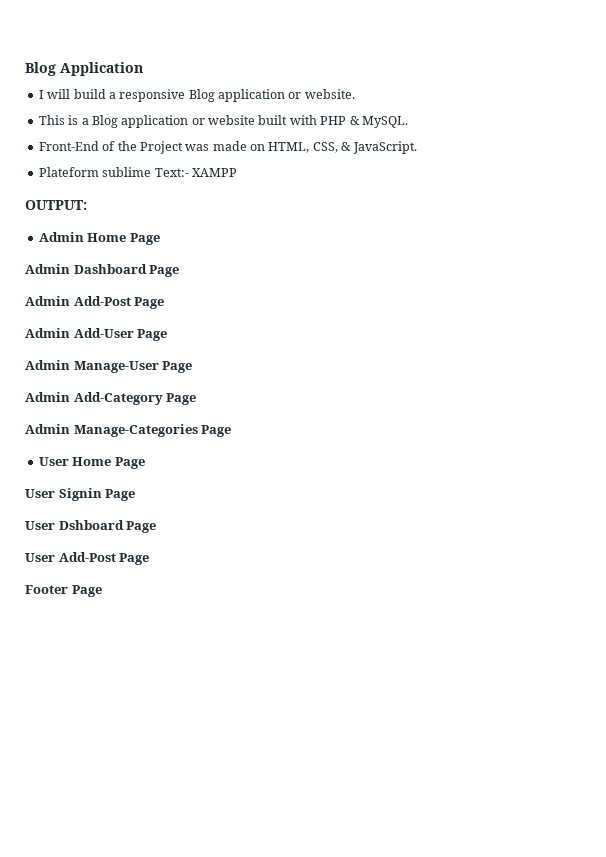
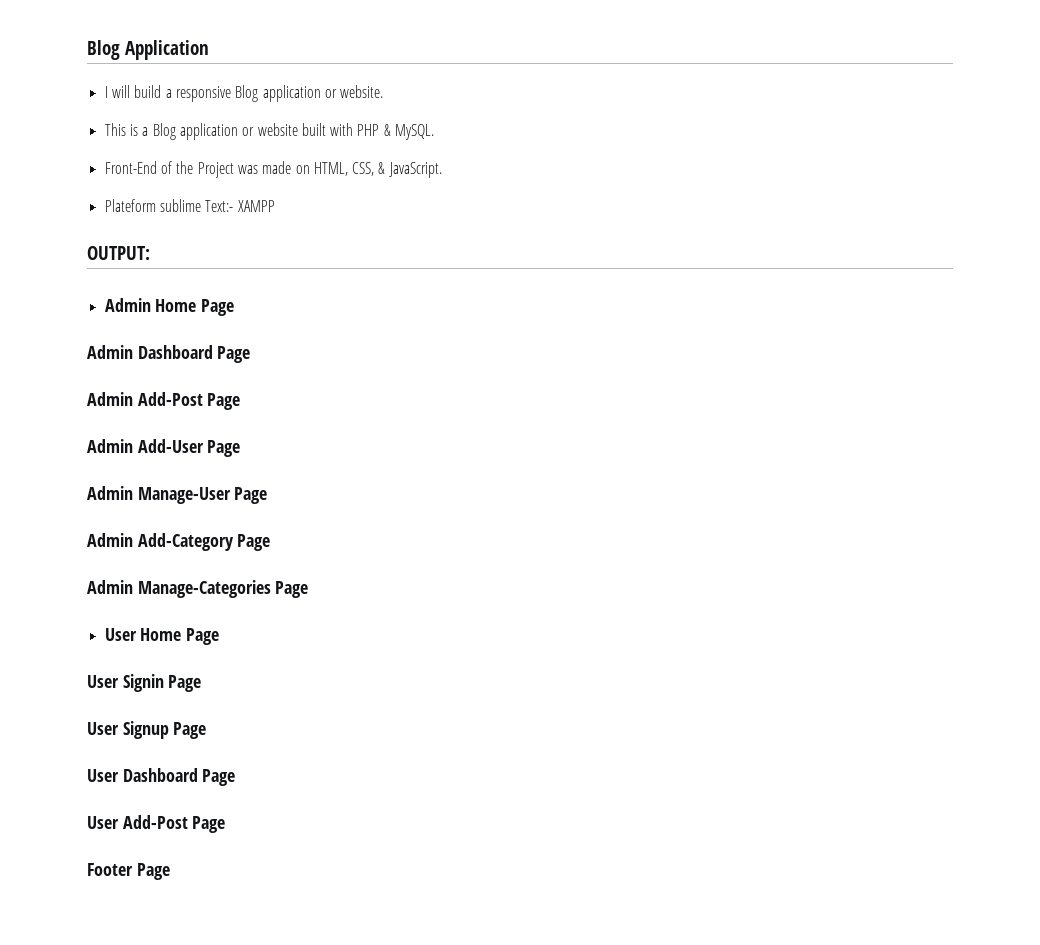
[58,520,124,530] Dshboard -> [122,721,207,739] [87,768,198,782] Signup Page // User Dashboard

